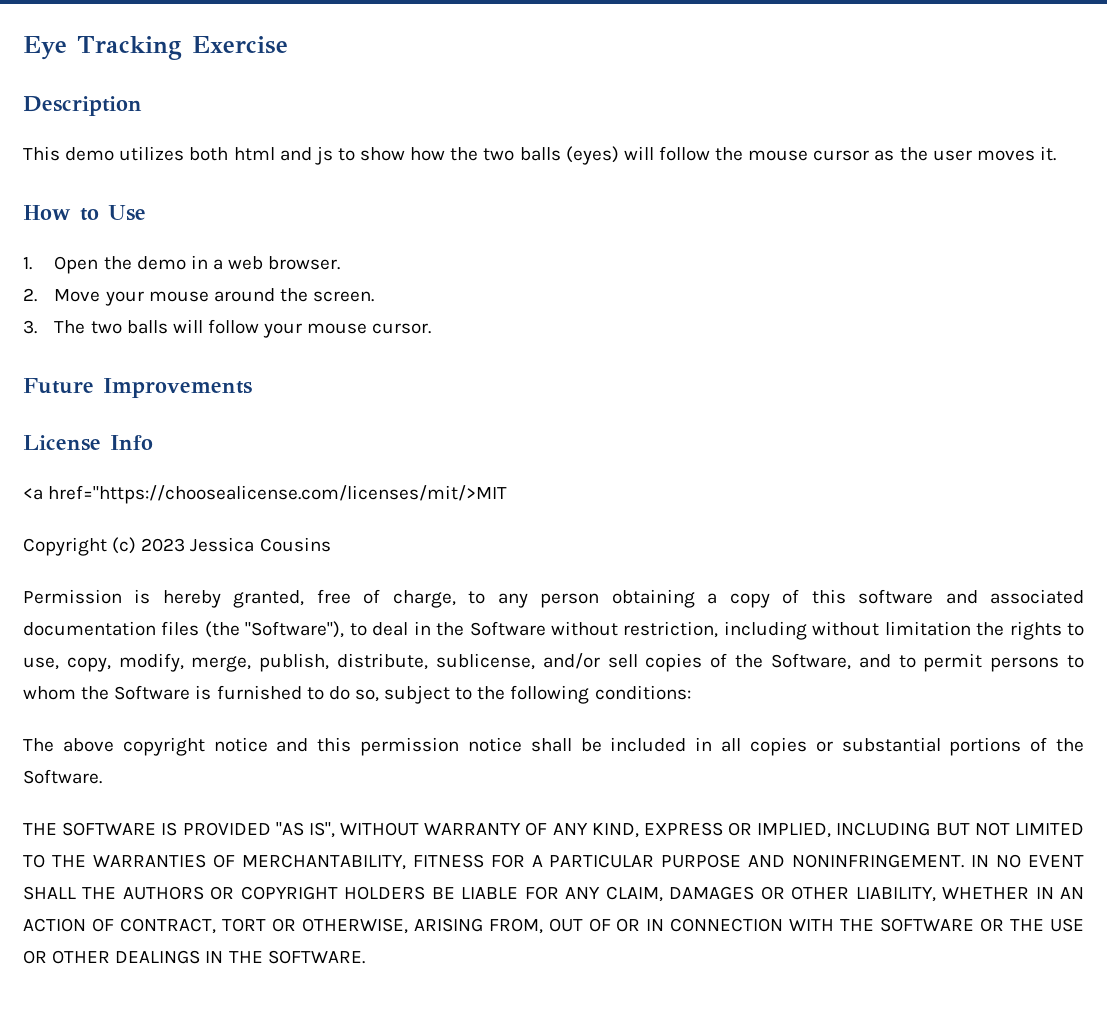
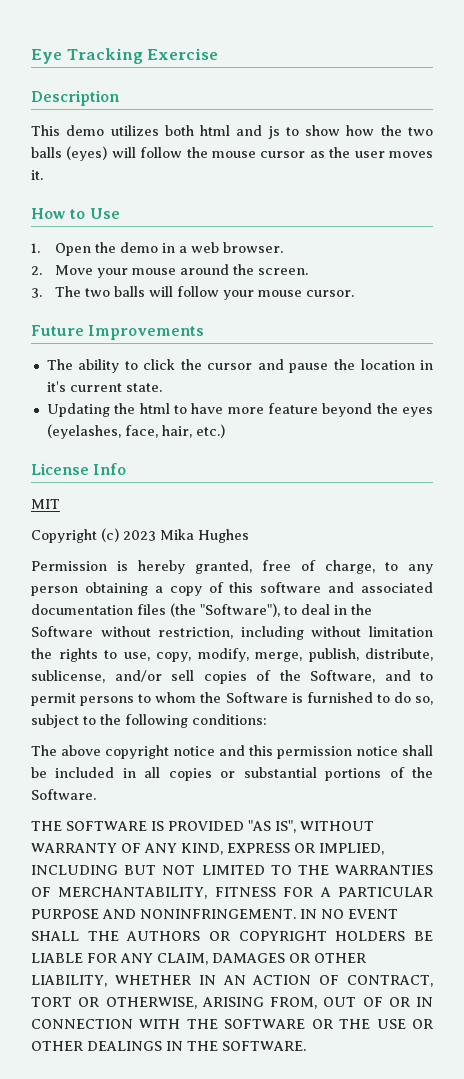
(252, 388) none -> [46,359,433,373] [46,381,162,392] [46,403,434,417] [46,424,225,439] // The ability to click the cursor and pause the location in it's current state. // Updating the html to have more feature beyond the eyes (eyelashes, face, hair, etc.)
[23,485,508,504] <a href="https://choosealicense.com/licenses/mit/>MIT -> [31,499,60,509] MIT
[190,537,331,552] Jessica Cousins -> [160,529,249,543] Mika Hughes

